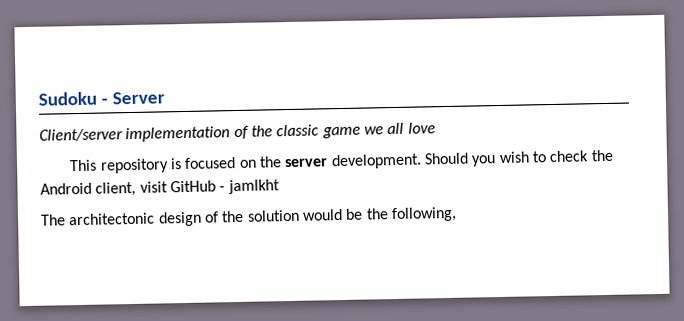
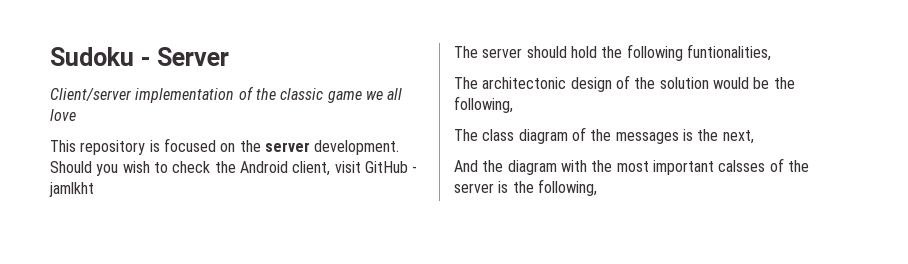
(280, 187) none -> [454,44,771,61] // The server should hold the following funtionalities,
(457, 214) none -> [454,127,754,144] [454,158,809,175] [454,179,597,196] // The class diagram of the messages is the next, // And the diagram with the most important calsses of the server is the following,

